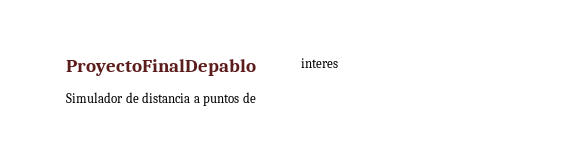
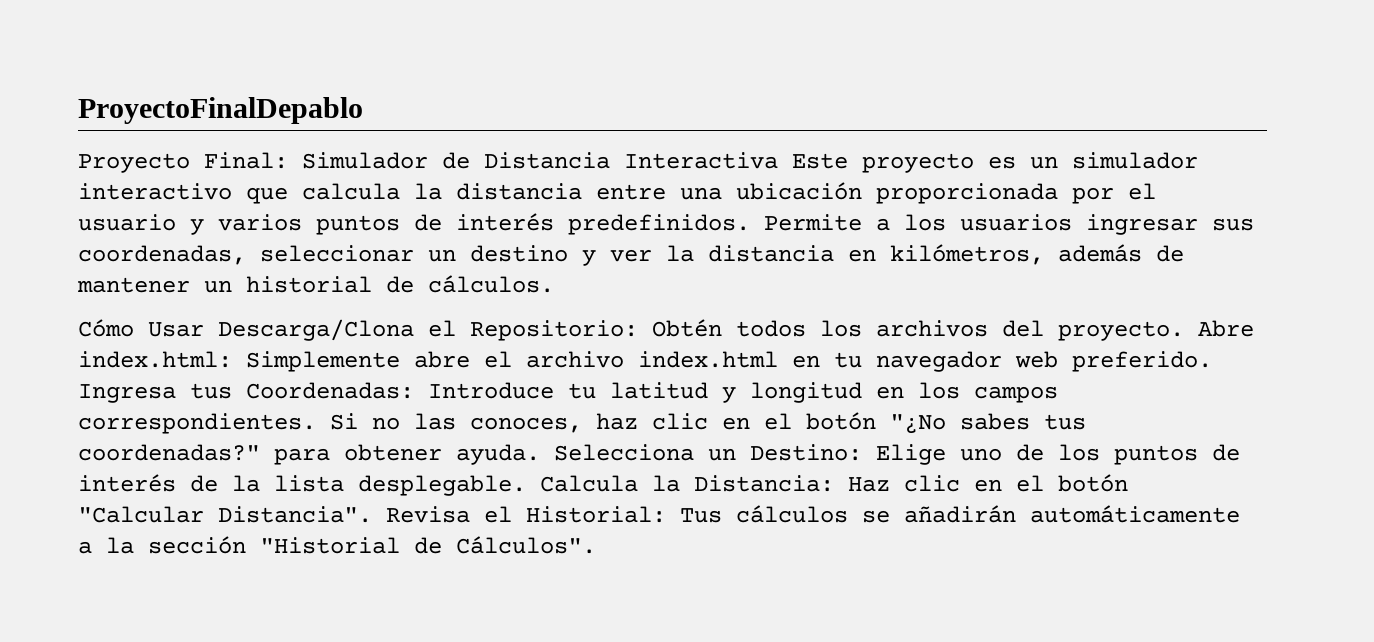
[66,92,256,106] [301,58,338,68] Simulador de distancia a puntos de interes -> [78,152,1198,173] [78,182,1156,204] [78,213,1254,235] [78,244,1184,266] [77,275,554,293] [78,319,1254,341] [78,351,1212,372] [78,382,1058,403] [78,412,1086,434] [78,444,1240,465] [78,474,1128,496] [78,505,1240,523] [78,536,596,554] Proyecto Final: Simulador de Distancia Interactiva Este proyecto es un simulador interactivo que calcula la distancia entre una ubicación proporcionada por el usuario y varios puntos de interés predefinidos. Permite a los usuarios ingresar sus coordenadas, seleccionar un destino y ver la distancia en kilómetros, además de mantener un historial de cálculos. // Cómo Usar Descarga/Clona el Repositorio: Obtén todos los archivos del proyecto. Abre index.html: Simplemente abre el archivo index.html en tu navegador web preferido. Ingresa tus Coordenadas: Introduce tu latitud y longitud en los campos correspondientes. Si no las conoces, haz clic en el botón "¿No sabes tus coordenadas?" para obtener ayuda. Selecciona un Destino: Elige uno de los puntos de interés de la lista desplegable. Calcula la Distancia: Haz clic en el botón "Calcular Distancia". Revisa el Historial: Tus cálculos se añadirán automáticamente a la sección "Historial de Cálculos".

